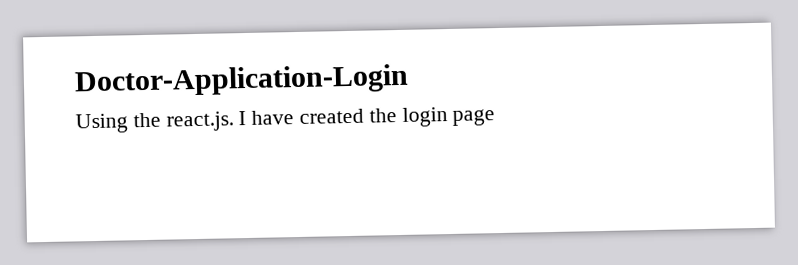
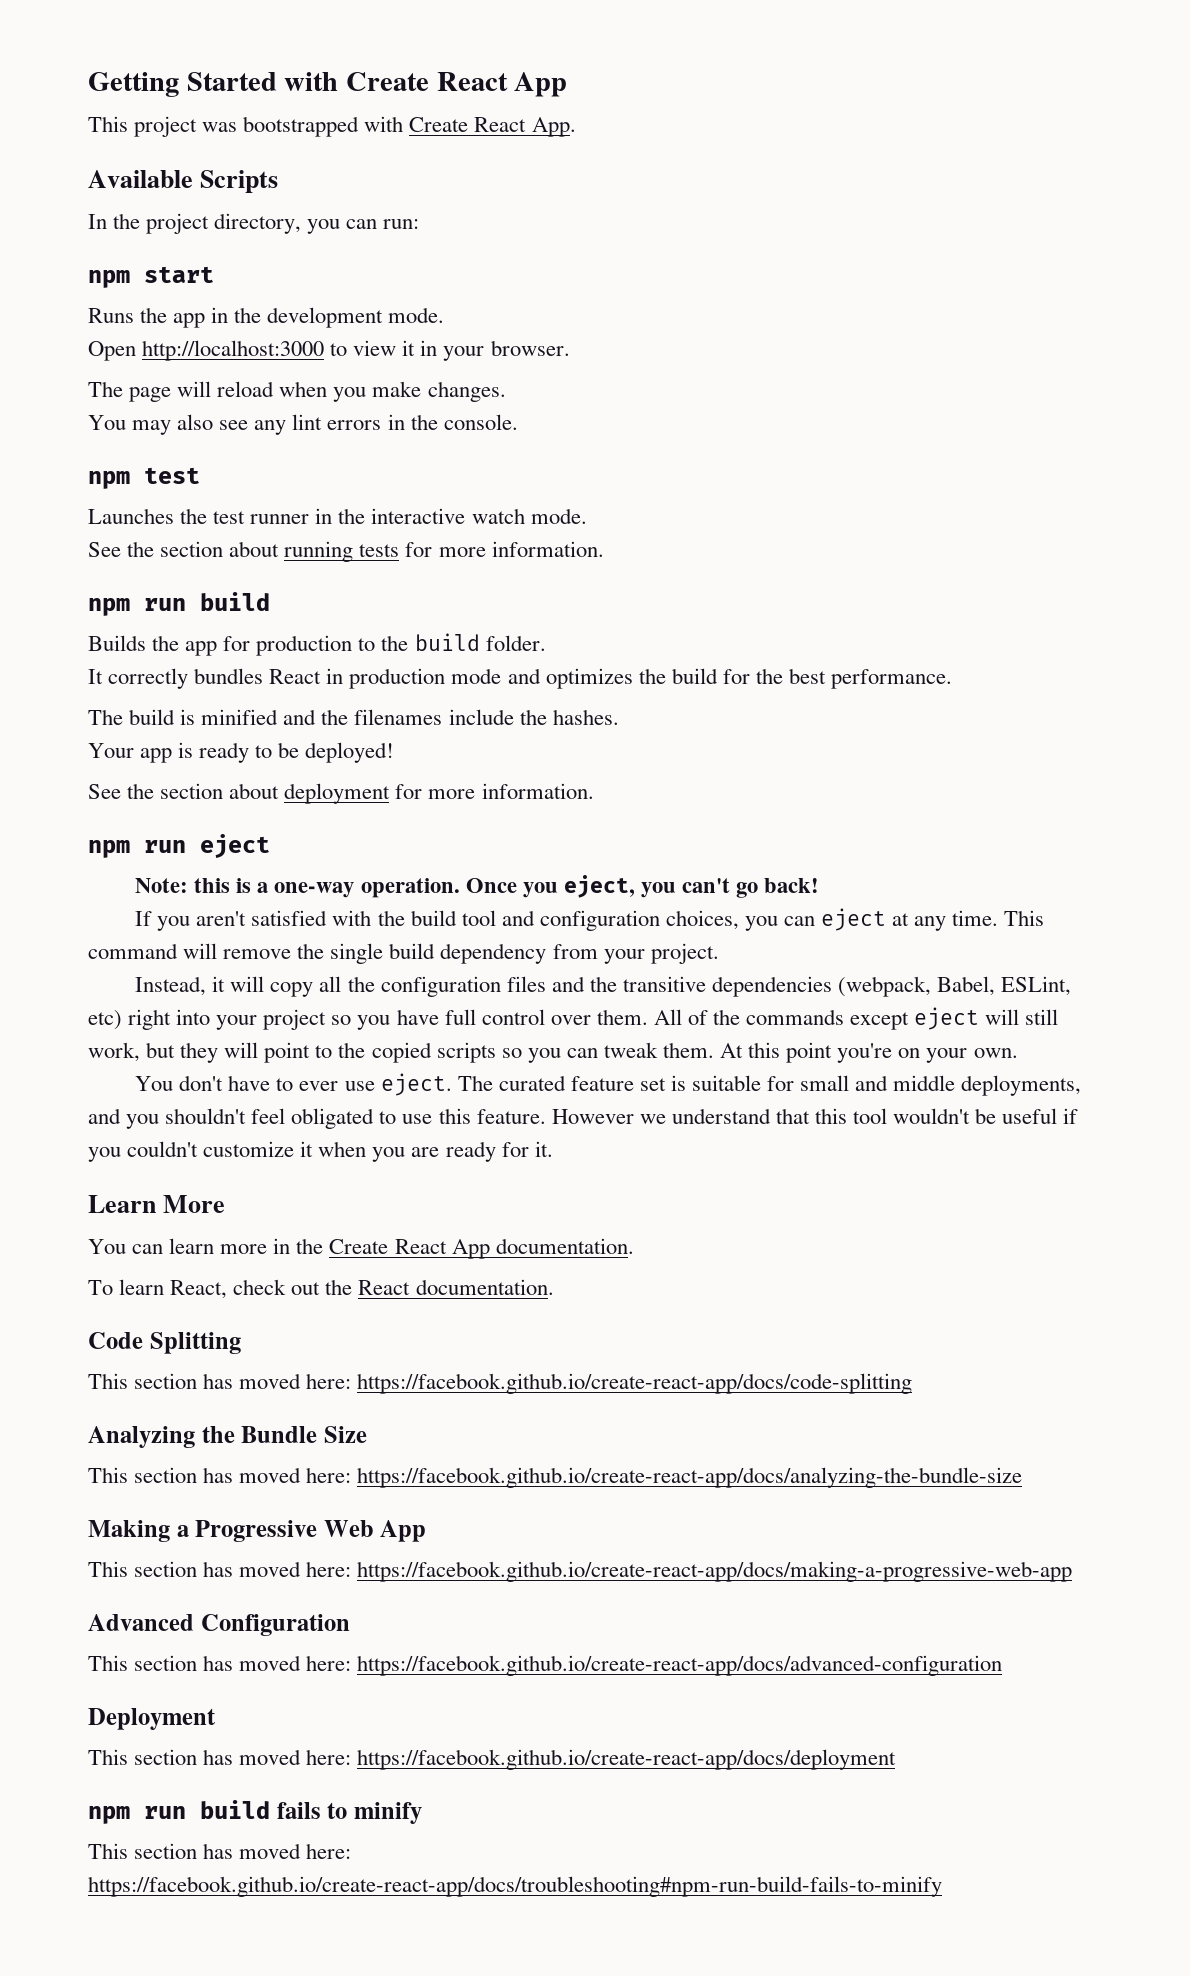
[74,63,409,98] [75,107,496,134] Doctor-Application-Login // Using the react.js. I have created the login page -> [88,72,568,97] [88,116,576,137] [88,170,279,193] [88,213,420,234] [88,266,214,288] [88,307,445,328] [88,340,570,361] [88,381,506,402] [88,414,518,435] [88,467,200,489] [88,508,587,524] [88,541,604,562] [88,592,270,616] [88,633,546,656] [88,668,953,689] [88,709,619,725] [88,742,395,763] [88,783,594,804] [88,834,270,858] [135,875,820,898] [135,908,1045,931] [88,943,719,964] [135,976,1072,997] [88,1007,1059,1030] [88,1042,1018,1063] [135,1073,1082,1096] [88,1108,1079,1129] [88,1141,553,1162] [88,1195,226,1213] [88,1238,634,1259] [88,1279,554,1299] [88,1332,241,1354] [88,1373,913,1394] [88,1426,367,1448] [88,1467,1023,1488] [88,1520,427,1542] [88,1561,1073,1582] [88,1614,350,1636] [88,1655,1003,1676] [88,1708,216,1730] [88,1749,897,1770] [88,1800,422,1824] [88,1843,352,1859] [88,1876,942,1897] Getting Started with Create React App // This project was bootstrapped with Create React App. // Available Scripts // In the project directory, you can run: // npm start // Runs the app in the development mode. // Open http://localhost:3000 to view it in your browser. // The page will reload when you make changes. // You may also see any lint errors in the console. // npm test // Launches the test runner in the interactive watch mode. // See the section about running tests for more information. // npm run build // Builds the app for production to the build folder. // It correctly bundles React in production mode and optimizes the build for the best performance. // The build is minified and the filenames include the hashes. // Your app is ready to be deployed! // See the section about deployment for more information. // npm run eject // Note: this is a one-way operation. Once you eject, you can't go back! // If you aren't satisfied with the build tool and configuration choices, you can eject at any time. This command will remove the single build dependency from your project. // Instead, it will copy all the configuration files and the transitive dependencies (webpack, Babel, ESLint, etc) right into your project so you have full control over them. All of the commands except eject will still work, but they will point to the copied scripts so you can tweak them. At this point you're on your own. // You don't have to ever use eject. The curated feature set is suitable for small and middle deployments, and you shouldn't feel obligated to use this feature. However we understand that this tool wouldn't be useful if you couldn't customize it when you are ready for it. // Learn More // You can learn more in the Create React App documentation. // To learn React, check out the React documentation. // Code Splitting // This section has moved here: https://facebook.github.io/create-react-app/docs/code-splitting // Analyzing the Bundle Size // This section has moved here: https://facebook.github.io/create-react-app/docs/analyzing-the-bundle-size // Making a Progressive Web App // This section has moved here: https://facebook.github.io/create-react-app/docs/making-a-progressive-web-app // Advanced Configuration // This section has moved here: https://facebook.github.io/create-react-app/docs/advanced-configuration // Deployment // This section has moved here: https://facebook.github.io/create-react-app/docs/deployment // npm run build fails to minify // This section has moved here: https://facebook.github.io/create-react-app/docs/troubleshooting#npm-run-build-fails-to-minify

